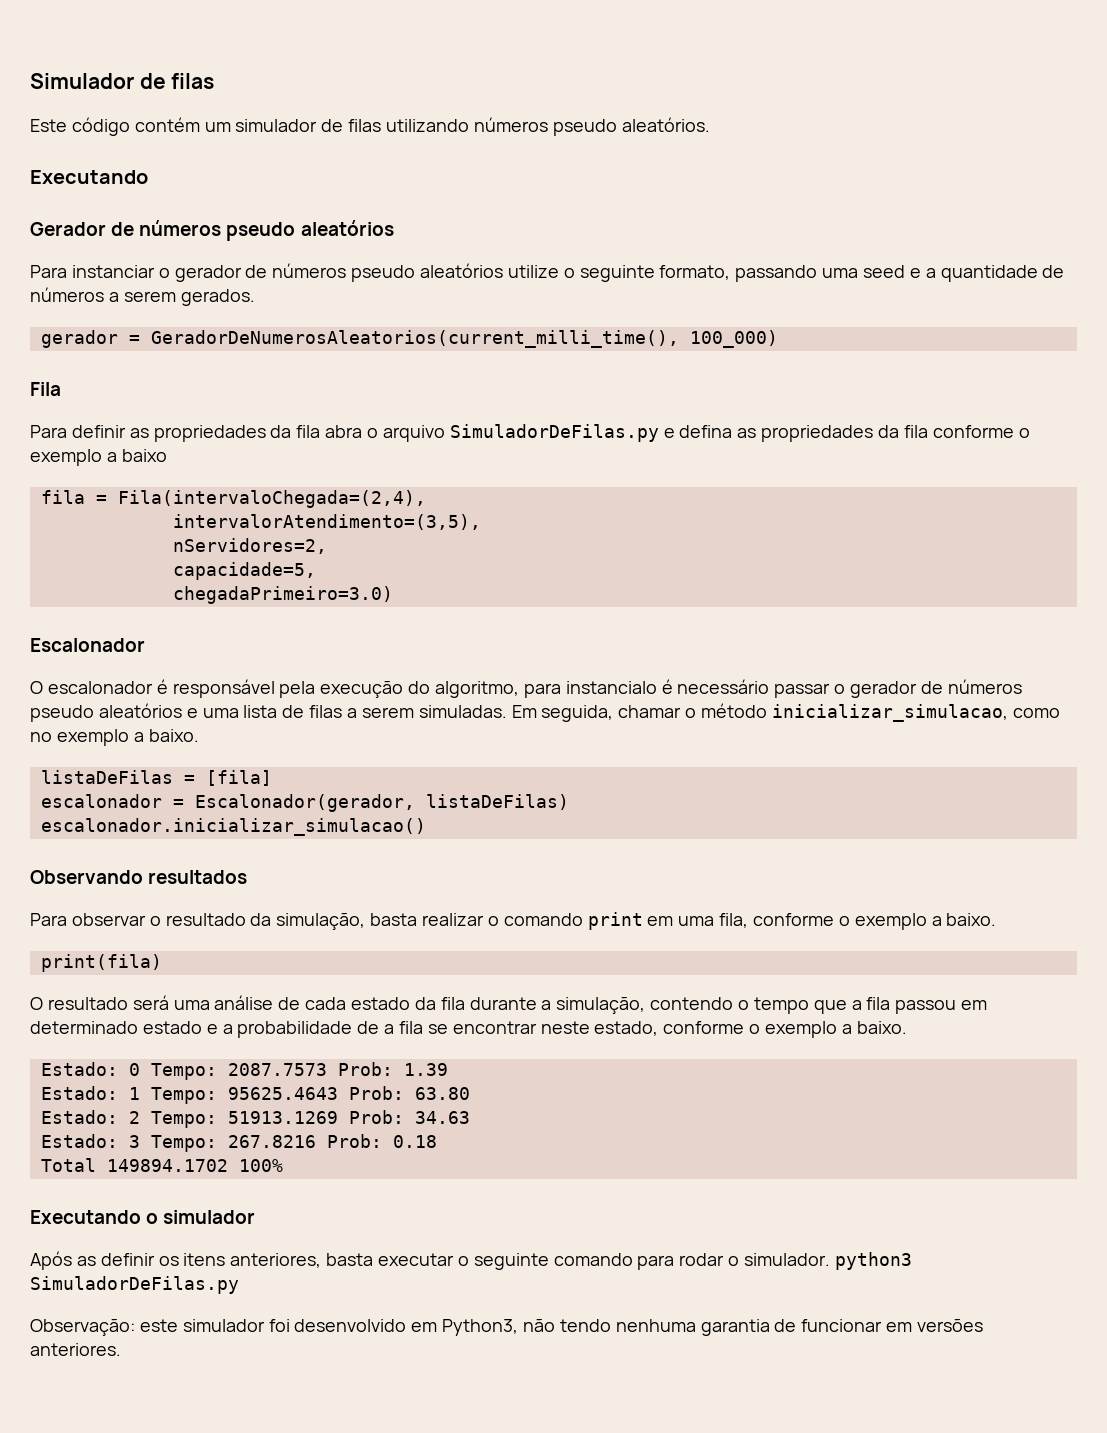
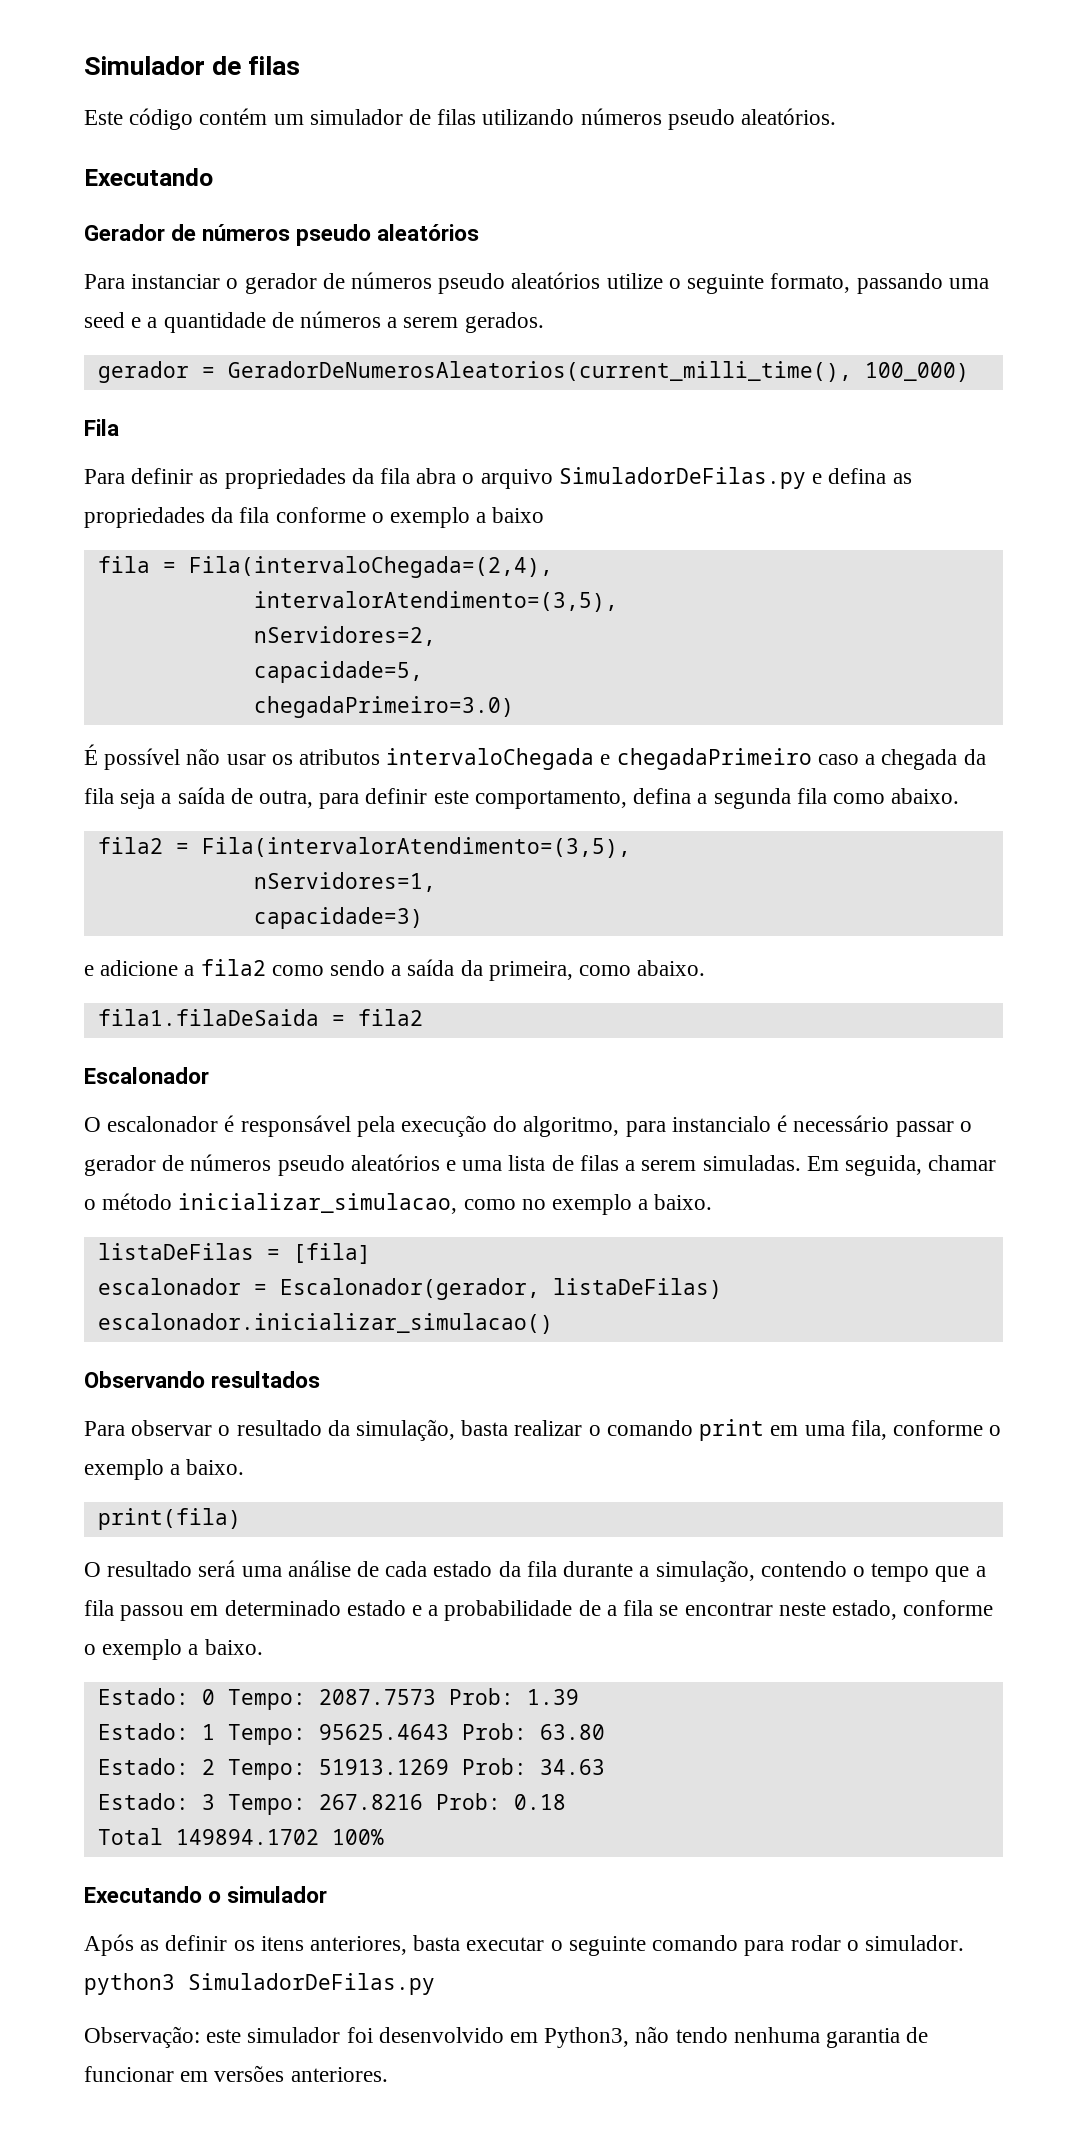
(393, 595) none -> [84,744,986,770] [84,787,960,809] [97,837,631,858] [253,872,436,892] [253,907,423,929] [84,959,706,981] [97,1009,423,1026] // É possível não usar os atributos intervaloChegada e chegadaPrimeiro caso a chegada da fila seja a saída de outra, para definir este comportamento, defina a segunda fila como abaixo. // fila2 = Fila(intervalorAtendimento=(3,5), // nServidores=1, // capacidade=3) // e adicione a fila2 como sendo a saída da primeira, como abaixo. // fila1.filaDeSaida = fila2

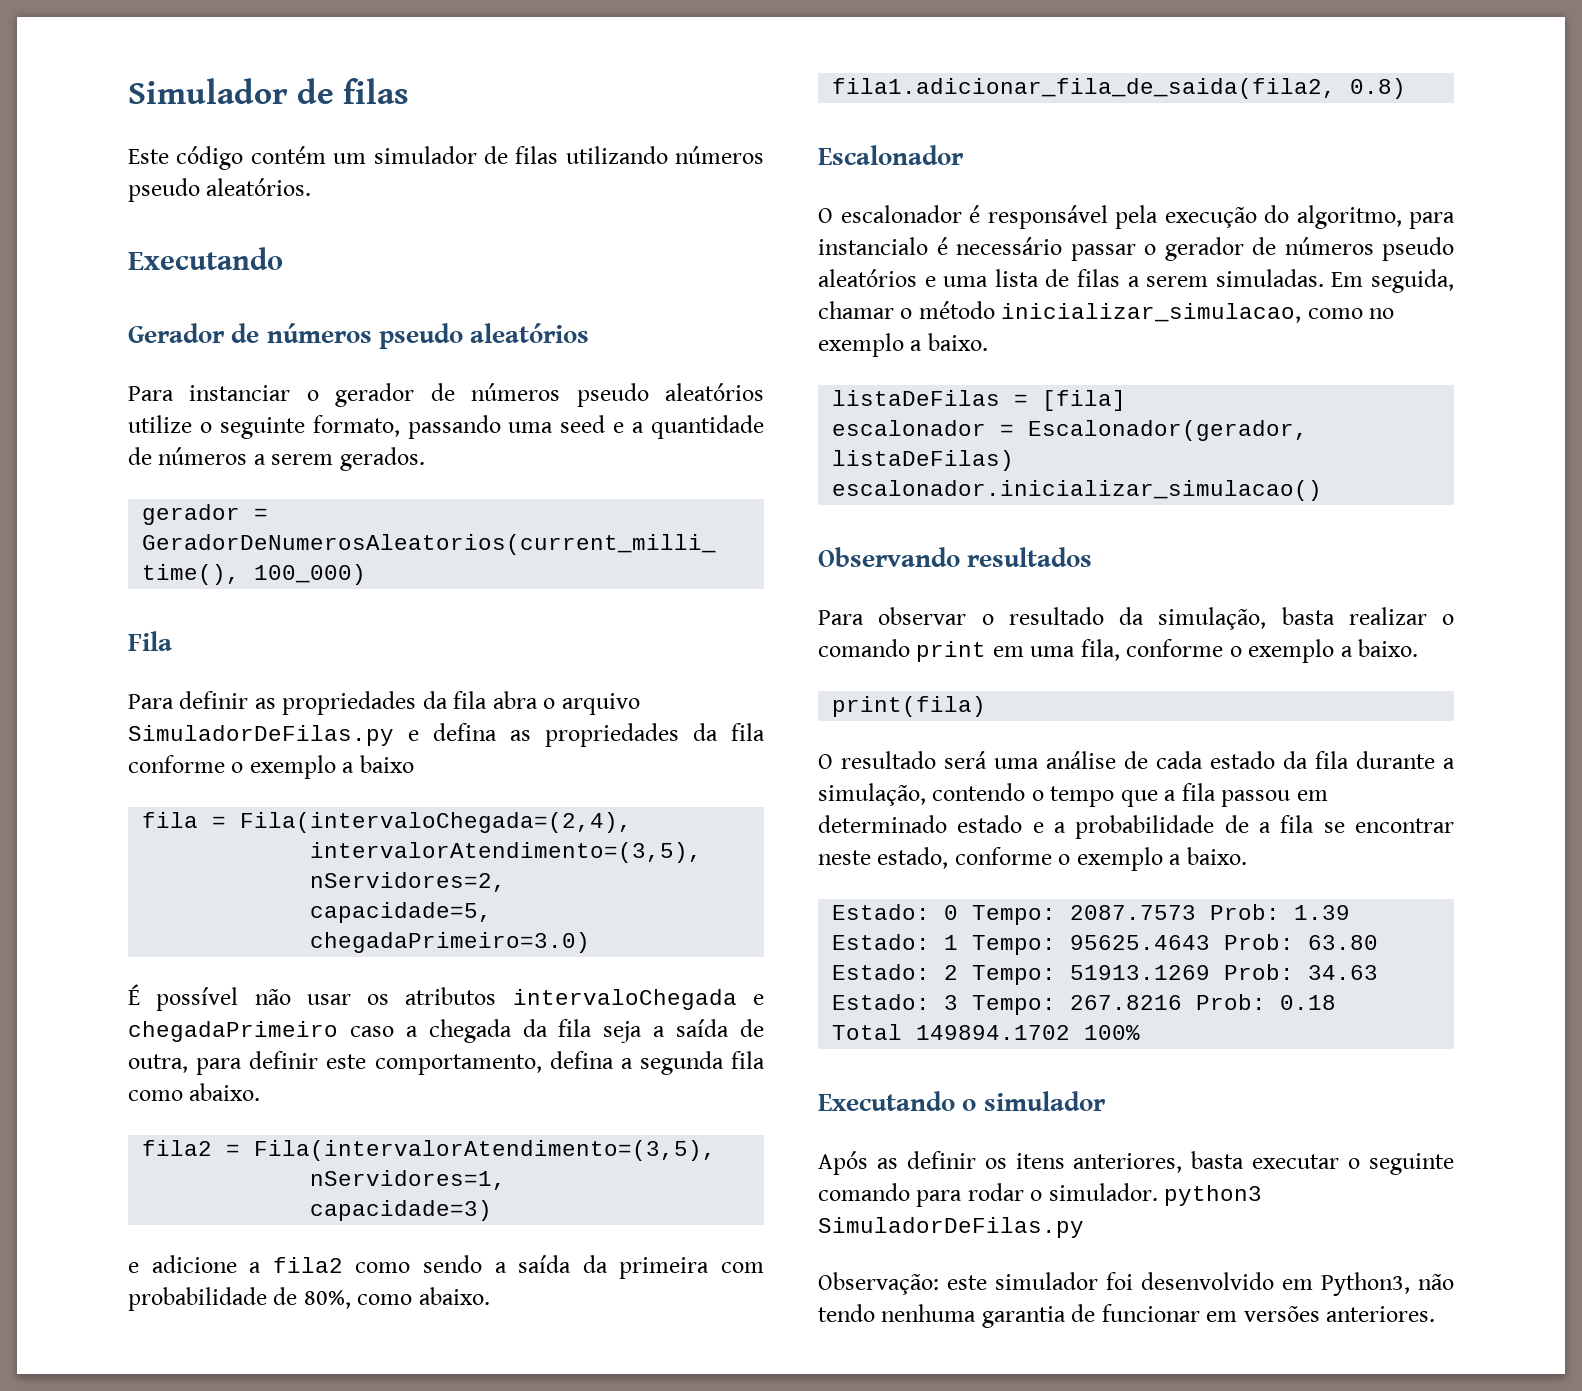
[488,960,706,981] [97,1009,423,1026] primeira, como abaixo. // fila1.filaDeSaida = fila2 -> [619,1257,765,1279] [128,1287,490,1311] [832,78,1407,99] primeira com probabilidade de 80%, como abaixo. // fila1.adicionar_fila_de_saida(fila2, 0.8)

